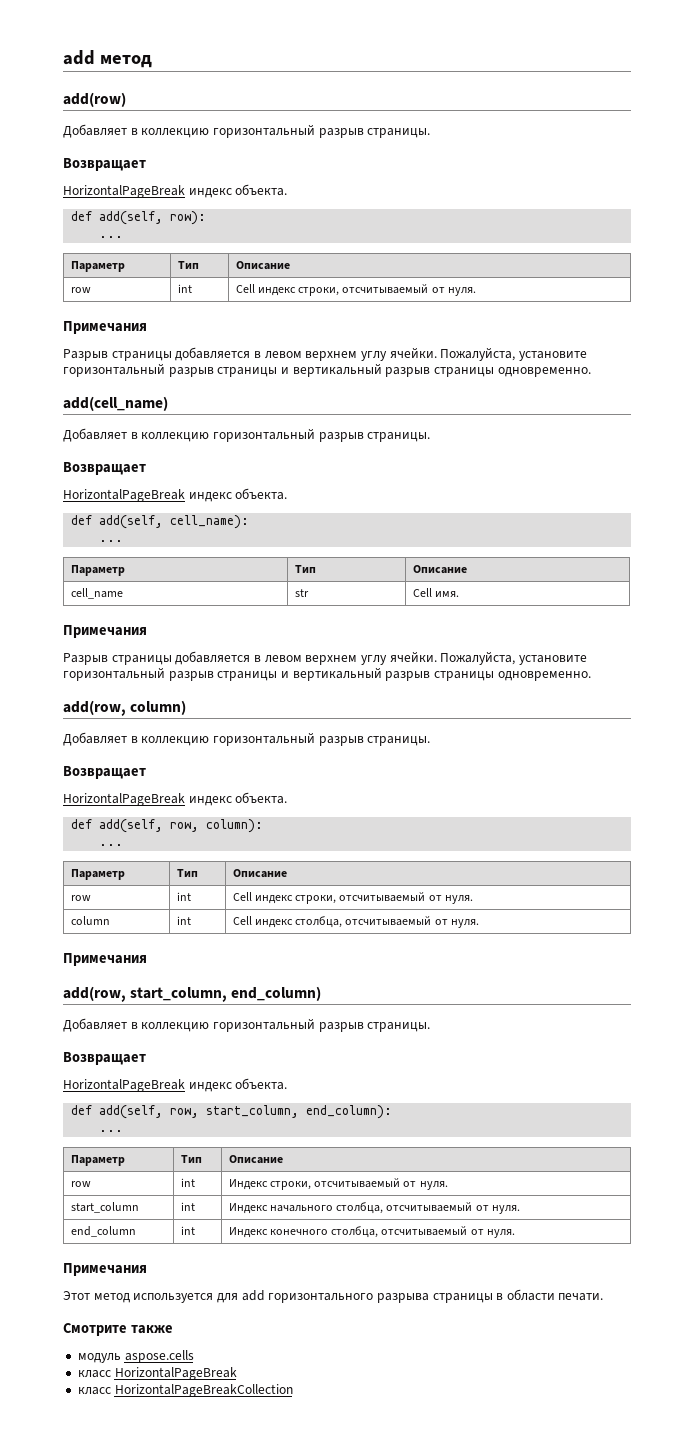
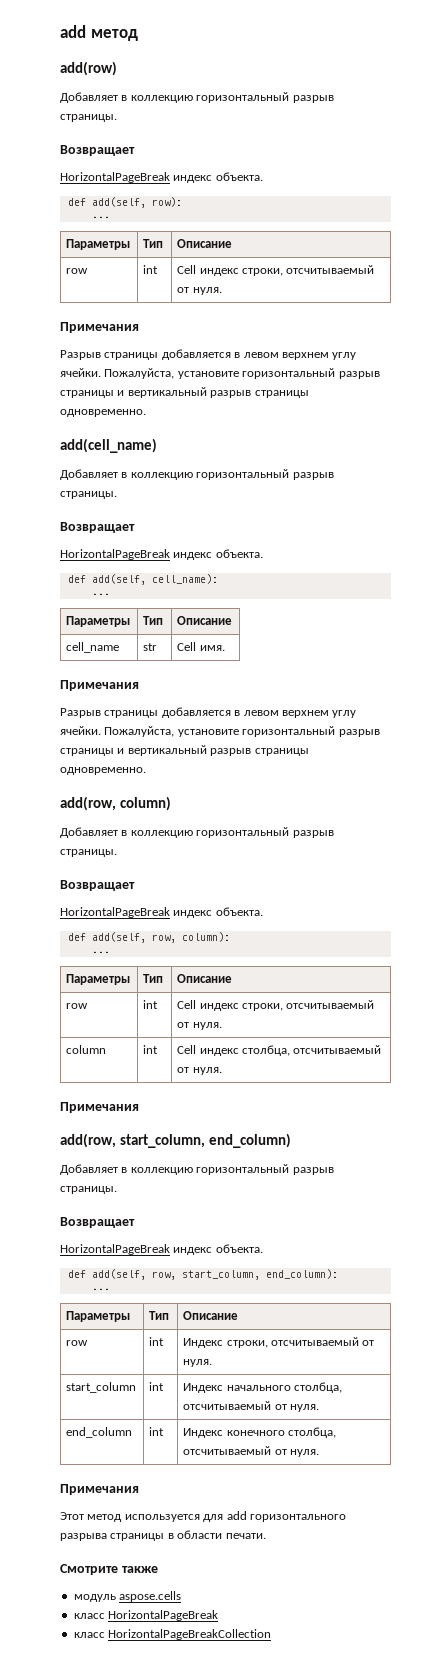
[70,261,125,272] Параметр -> [66,239,131,250] Параметры
[70,565,125,576] Параметр -> [66,616,131,627] Параметры
[70,869,125,880] Параметр -> [66,974,131,985] Параметры
[70,1155,125,1166] Параметр -> [66,1311,131,1322] Параметры

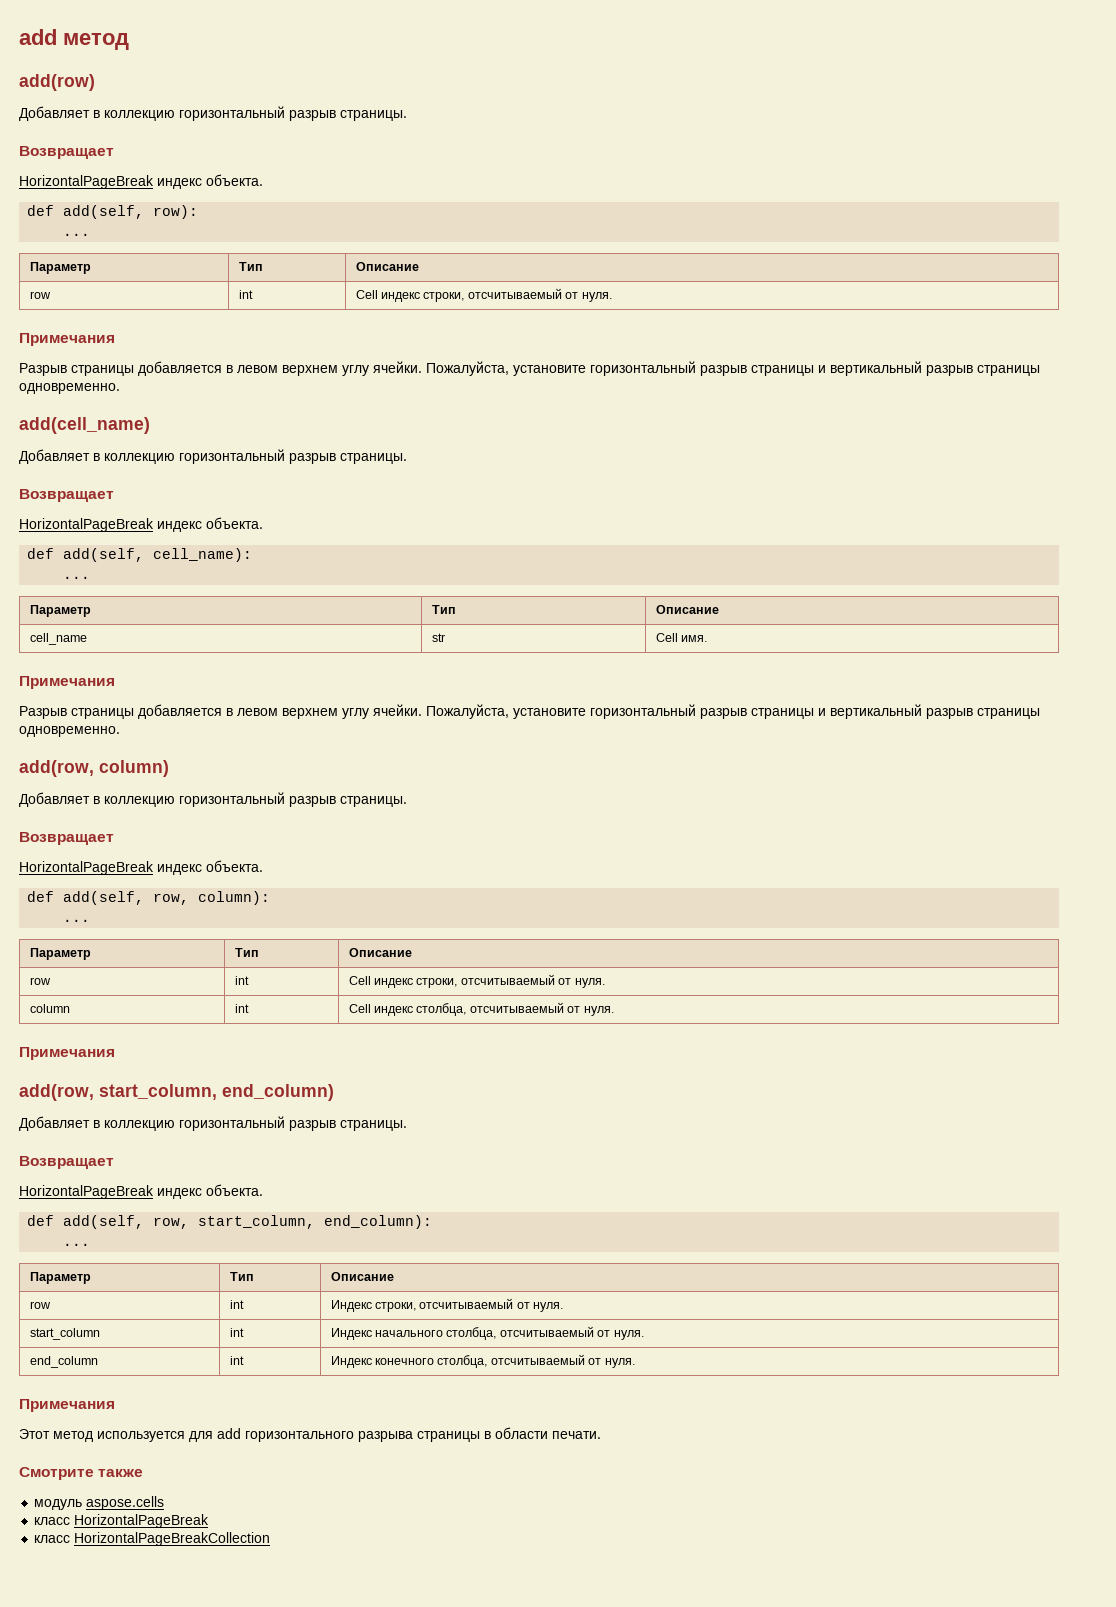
[66,239,131,250] Параметры -> [29,262,91,274] Параметр
[66,616,131,627] Параметры -> [29,605,91,617] Параметр
[66,974,131,985] Параметры -> [29,948,91,960] Параметр
[66,1311,131,1322] Параметры -> [29,1272,91,1284] Параметр

